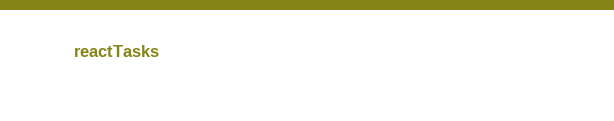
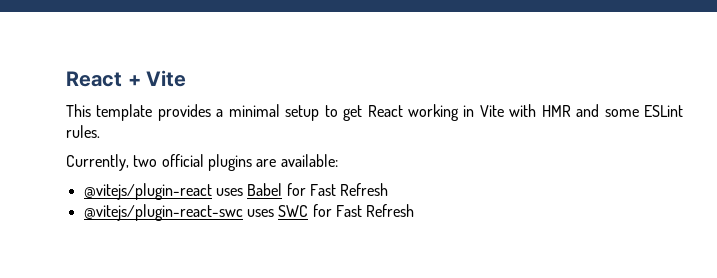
[74,45,159,57] reactTasks -> [66,70,187,87] [66,104,683,121] [66,125,100,138] [66,154,338,171] [83,183,389,200] [83,204,415,221] React + Vite // This template provides a minimal setup to get React working in Vite with HMR and some ESLint rules. // Currently, two official plugins are available: // @vitejs/plugin-react uses Babel for Fast Refresh // @vitejs/plugin-react-swc uses SWC for Fast Refresh

